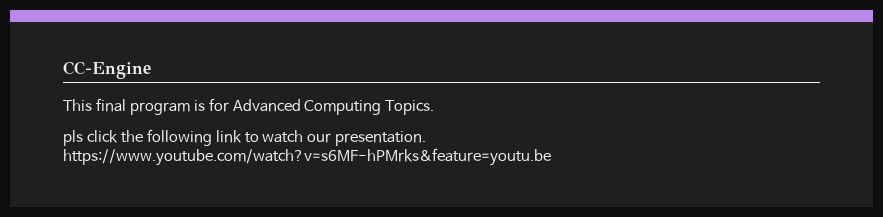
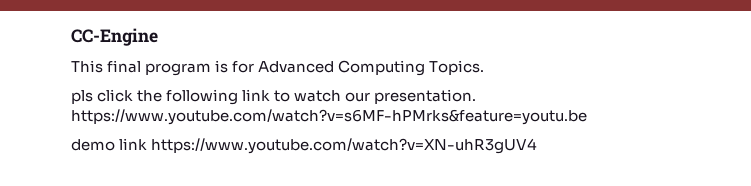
(551, 157) none -> [71,138,538,154] // demo link https://www.youtube.com/watch?v=XN-uhR3gUV4

